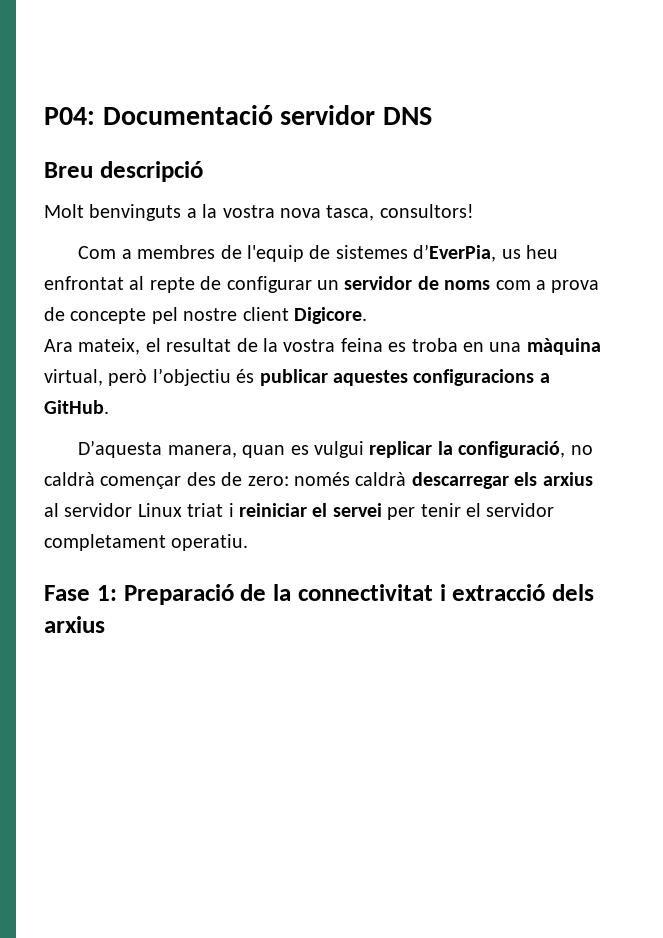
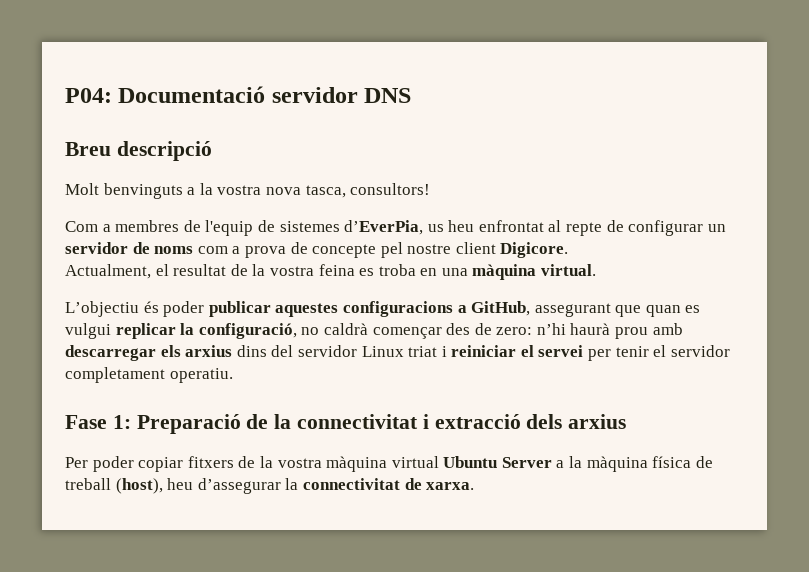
[44,338,141,355] Ara mateix, -> [65,264,151,279] Actualment,
[44,368,255,386] virtual, però l’objectiu és -> [541,264,597,276] [65,301,205,317] virtual. // L’objectiu és poder
[44,400,109,414] [78,440,237,458] GitHub. // D’aquesta manera, -> [471,301,642,317] GitHub, assegurant que
[294,472,407,486] només caldrà -> [536,323,683,339] n’hi haurà prou amb
[44,503,59,517] al -> [236,345,294,357] dins del
(105, 624) none -> [65,456,713,472] [65,478,475,494] // Per poder copiar fitxers de la vostra màquina virtual Ubuntu Server a la màquina física de treball (host), heu d’assegurar la connectivitat de xarxa.

